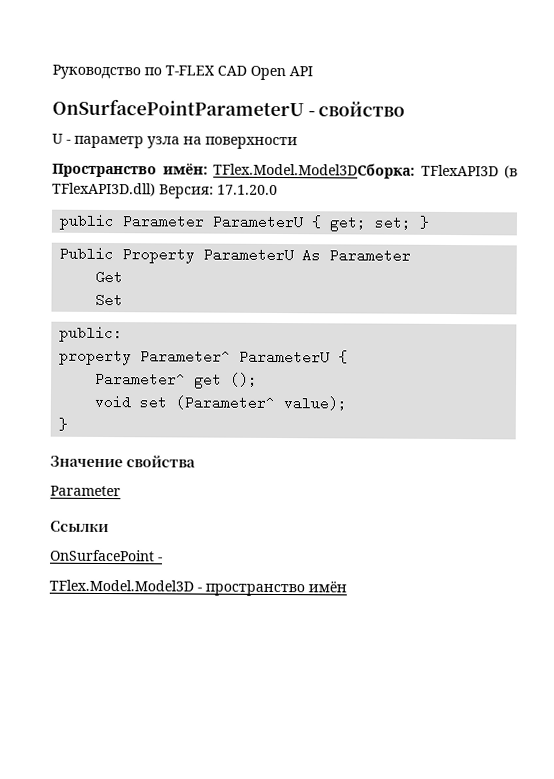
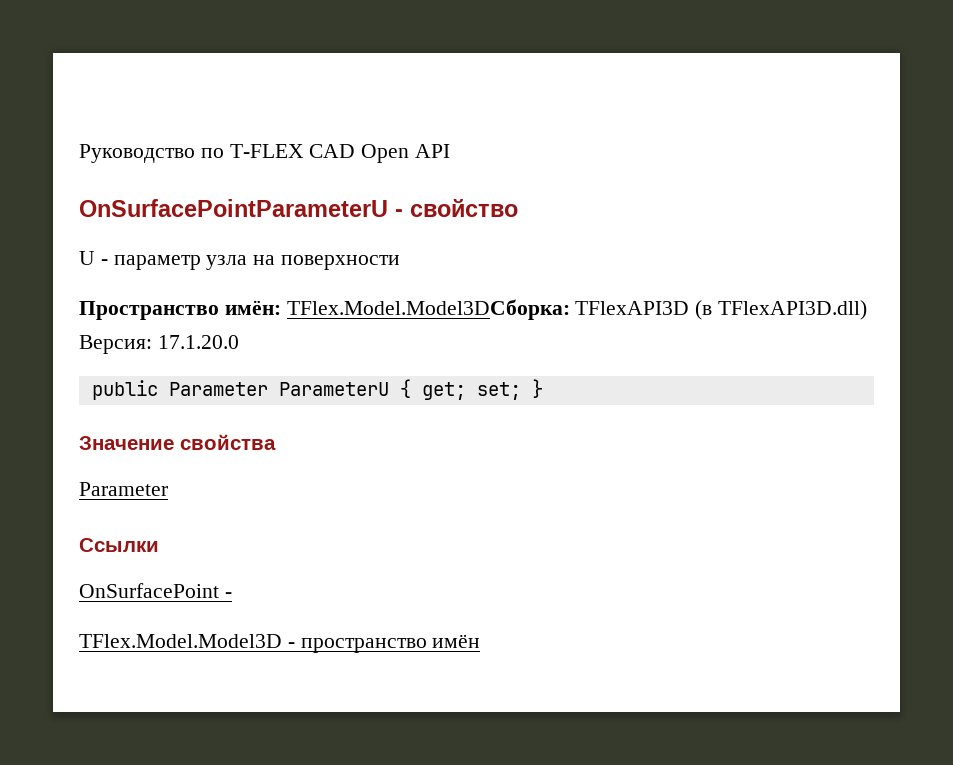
[59,246,412,264] [95,269,124,285] [95,292,124,308] [59,325,124,343] [59,348,349,366] [95,371,259,389] [94,394,348,411] [58,417,69,431] // Public Property ParameterU As Parameter // Get // Set // public: // property Parameter^ ParameterU { // Parameter^ get (); // void set (Parameter^ value); // } -> (543, 388) none

